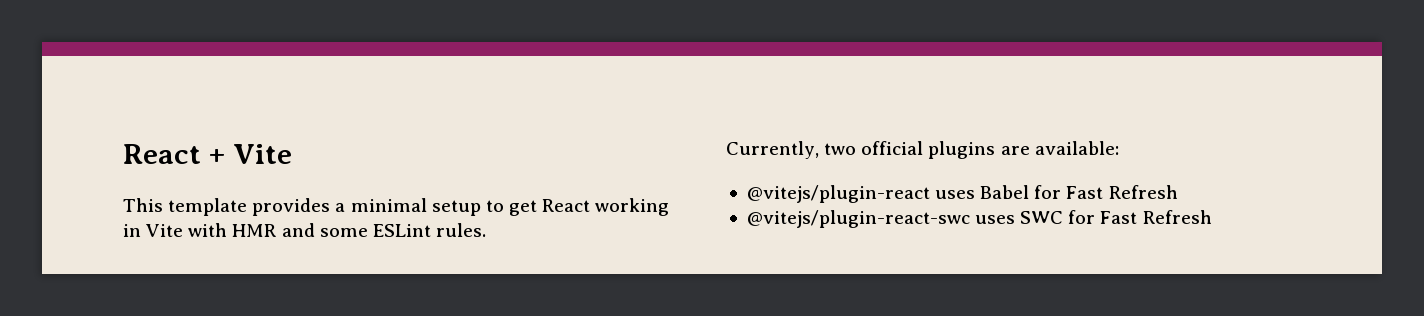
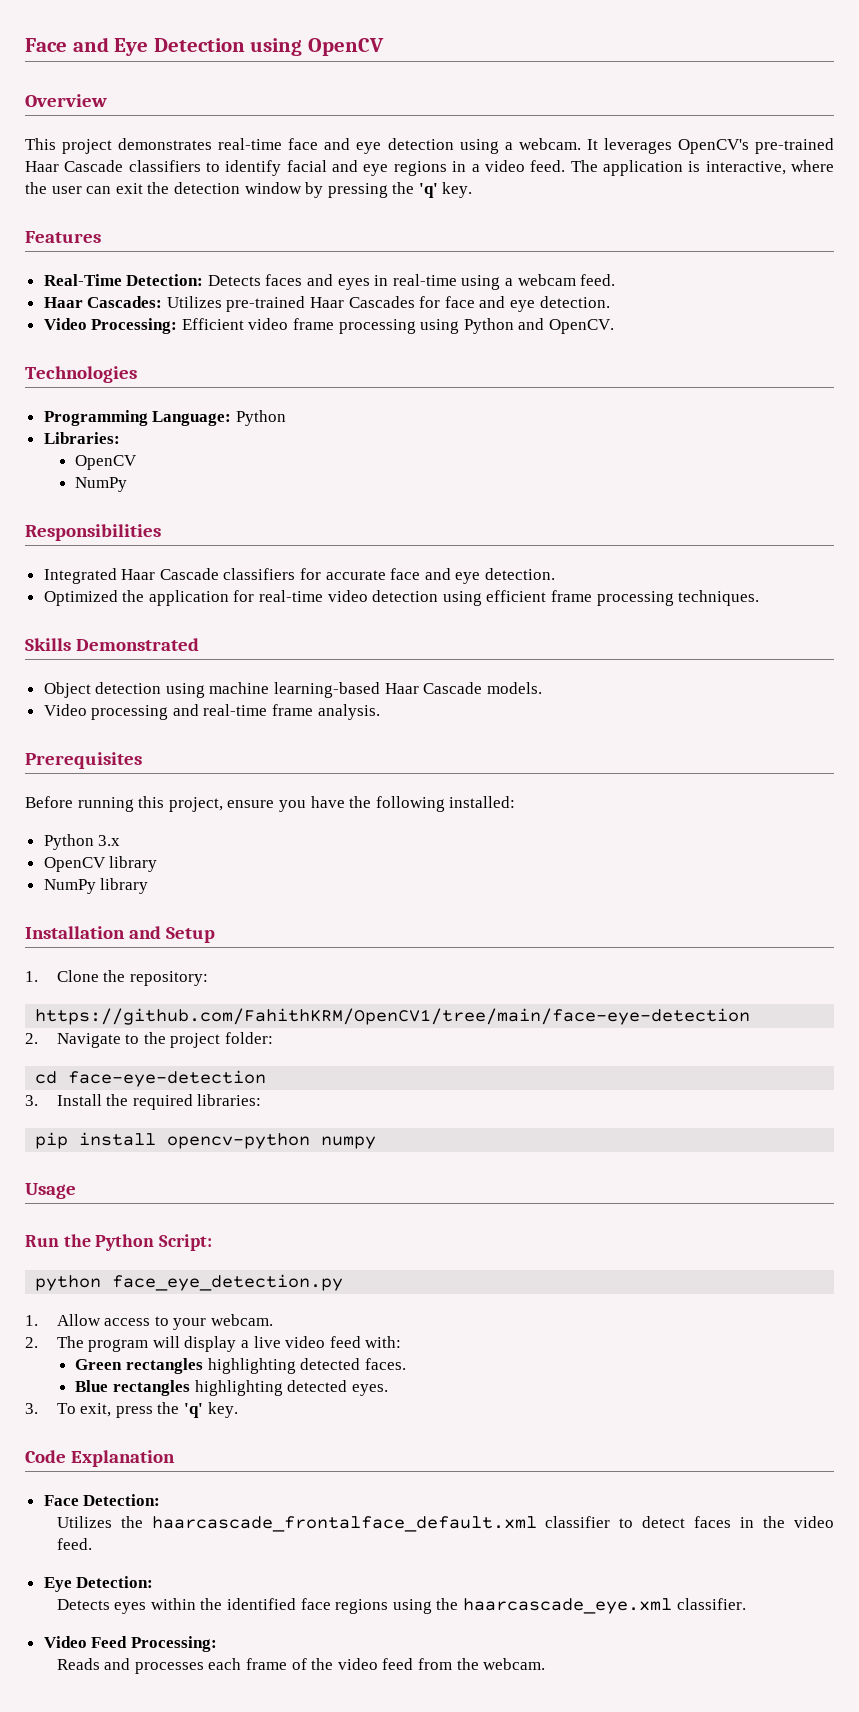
[123,144,292,164] [123,198,670,216] [123,223,486,237] [726,141,1119,159] [746,185,1178,203] [746,210,1212,228] React + Vite // This template provides a minimal setup to get React working in Vite with HMR and some ESLint rules. // Currently, two official plugins are available: // @vitejs/plugin-react uses Babel for Fast Refresh // @vitejs/plugin-react-swc uses SWC for Fast Refresh -> [25,37,384,56] [25,94,107,107] [25,138,834,154] [25,160,835,176] [25,182,473,198] [25,231,101,243] [43,274,616,290] [43,296,610,312] [43,318,615,334] [25,366,137,383] [43,410,286,426] [43,432,120,444] [75,455,138,470] [75,477,128,492] [25,524,161,541] [43,568,556,584] [43,590,760,606] [25,638,200,651] [43,682,542,698] [43,704,380,720] [25,752,142,769] [25,796,516,812] [43,834,121,850] [43,856,158,872] [43,878,149,894] [25,926,216,943] [25,970,208,986] [35,1008,751,1025] [25,1032,274,1048] [35,1070,267,1087] [25,1094,262,1110] [35,1132,377,1149] [25,1183,76,1199] [25,1234,213,1251] [35,1274,344,1291] [25,1314,274,1330] [25,1336,402,1352] [75,1358,406,1374] [75,1380,388,1396] [25,1402,238,1418] [25,1450,176,1467] [43,1494,161,1506] [56,1516,835,1532] [56,1538,92,1550] [43,1576,154,1592] [56,1598,746,1614] [43,1636,217,1652] [56,1658,546,1674] Face and Eye Detection using OpenCV // Overview // This project demonstrates real-time face and eye detection using a webcam. It leverages OpenCV's pre-trained Haar Cascade classifiers to identify facial and eye regions in a video feed. The application is interactive, where the user can exit the detection window by pressing the 'q' key. // Features // Real-Time Detection: Detects faces and eyes in real-time using a webcam feed. // Haar Cascades: Utilizes pre-trained Haar Cascades for face and eye detection. // Video Processing: Efficient video frame processing using Python and OpenCV. // Technologies // Programming Language: Python // Libraries: // OpenCV // NumPy // Responsibilities // Integrated Haar Cascade classifiers for accurate face and eye detection. // Optimized the application for real-time video detection using efficient frame processing techniques. // Skills Demonstrated // Object detection using machine learning-based Haar Cascade models. // Video processing and real-time frame analysis. // Prerequisites // Before running this project, ensure you have the following installed: // Python 3.x // OpenCV library // NumPy library // Installation and Setup // 1. Clone the repository: // https://github.com/FahithKRM/OpenCV1/tree/main/face-eye-detection // 2. Navigate to the project folder: // cd face-eye-detection // 3. Install the required libraries: // pip install opencv-python numpy // Usage // Run the Python Script: // python face_eye_detection.py // 1. Allow access to your webcam. // 2. The program will display a live video feed with: // Green rectangles highlighting detected faces. // Blue rectangles highlighting detected eyes. // 3. To exit, press the 'q' key. // Code Explanation // Face Detection: // Utilizes the haarcascade_frontalface_default.xml classifier to detect faces in the video feed. // Eye Detection: // Detects eyes within the identified face regions using the haarcascade_eye.xml classifier. // Video Feed Processing: // Reads and processes each frame of the video feed from the webcam.

